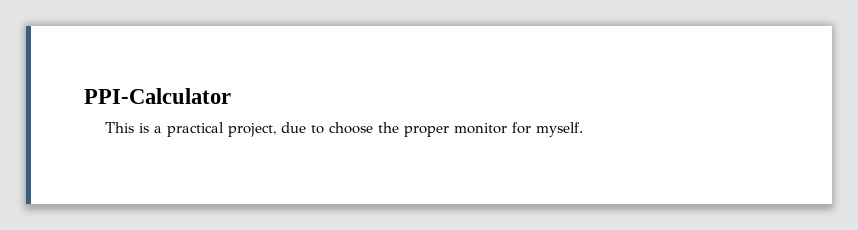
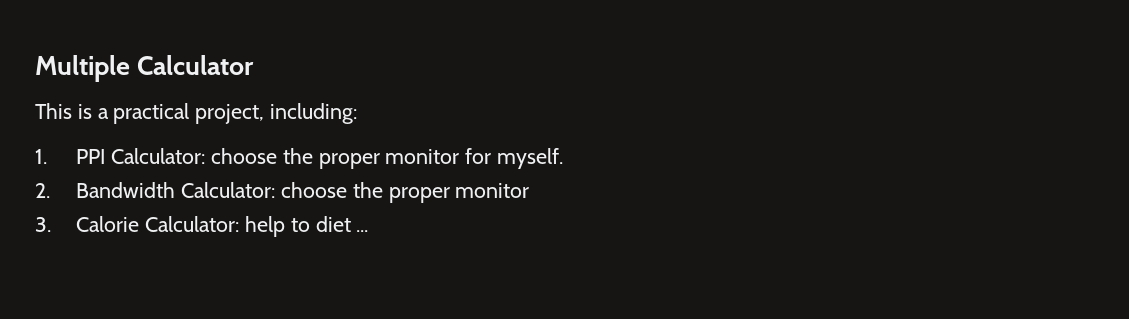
[84,88,231,104] PPI-Calculator -> [35,55,255,82] Multiple Calculator
[281,122,325,134] due to -> [270,103,358,124] [35,148,206,164] including: // 1. PPI Calculator:
(584, 129) none -> [35,182,530,203] [35,216,369,237] // 2. Bandwidth Calculator: choose the proper monitor // 3. Calorie Calculator: help to diet ...

